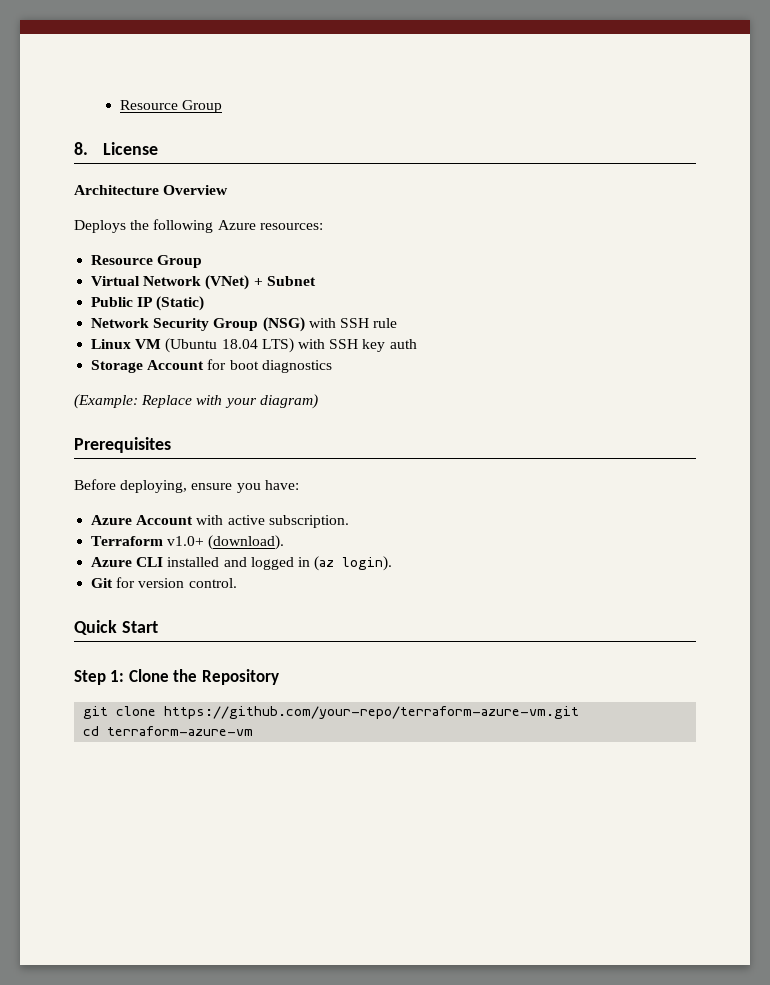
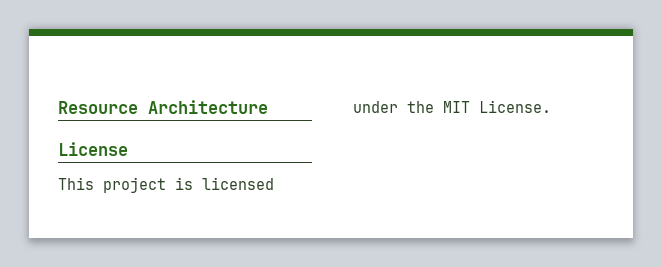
[120,100,223,113] [74,142,88,155] Resource Group // 8. -> [58,100,268,114] Resource Architecture //
[74,185,229,195] [74,219,323,233] [91,255,203,268] [91,275,316,290] [91,296,205,311] [91,317,398,332] [91,338,417,353] [91,359,332,373] [74,394,318,409] [74,437,171,453] [74,479,299,493] [91,515,349,528] [91,535,285,550] [91,556,393,571] [91,577,237,588] [74,620,158,635] [74,669,279,685] [83,706,580,719] [83,726,254,736] Architecture Overview // Deploys the following Azure resources: // Resource Group // Virtual Network (VNet) + Subnet // Public IP (Static) // Network Security Group (NSG) with SSH rule // Linux VM (Ubuntu 18.04 LTS) with SSH key auth // Storage Account for boot diagnostics // (Example: Replace with your diagram) // Prerequisites // Before deploying, ensure you have: // Azure Account with active subscription. // Terraform v1.0+ (download). // Azure CLI installed and logged in (az login). // Git for version control. // Quick Start // Step 1: Clone the Repository // git clone https://github.com/your-repo/terraform-azure-vm.git // cd terraform-azure-vm -> [58,177,274,193] [353,100,551,113] This project is licensed under the MIT License.

